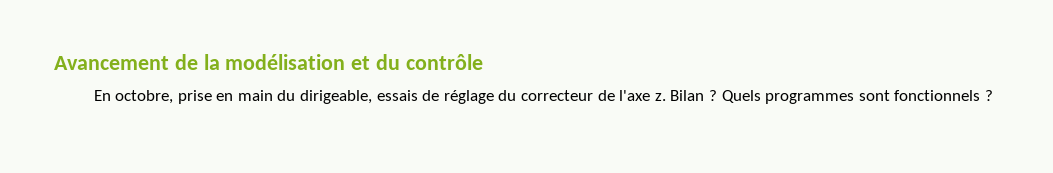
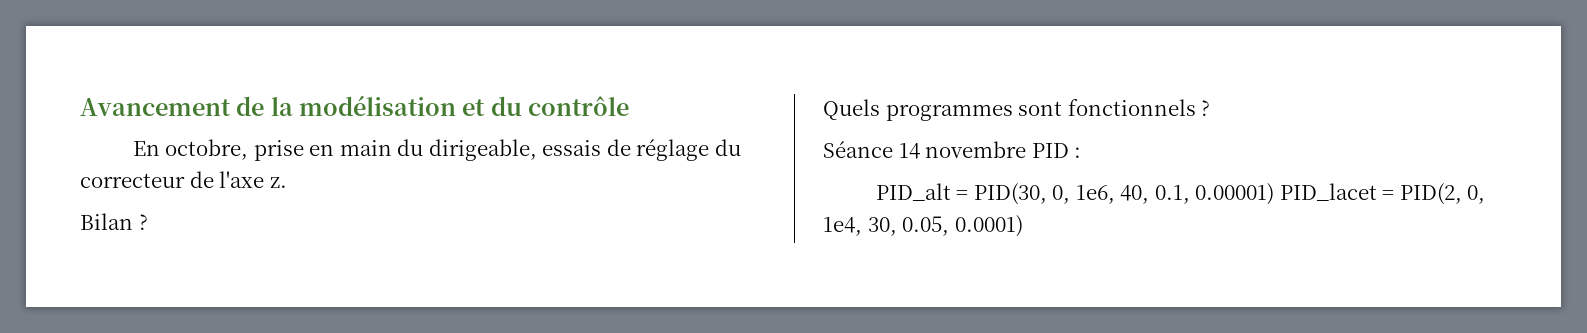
(666, 97) none -> (287, 182) //
(717, 95) none -> (148, 222) //
(993, 95) none -> [823,141,1082,159] [875,183,1486,205] [823,215,1023,237] // Séance 14 novembre PID : // PID_alt = PID(30, 0, 1e6, 40, 0.1, 0.00001) PID_lacet = PID(2, 0, 1e4, 30, 0.05, 0.0001)

